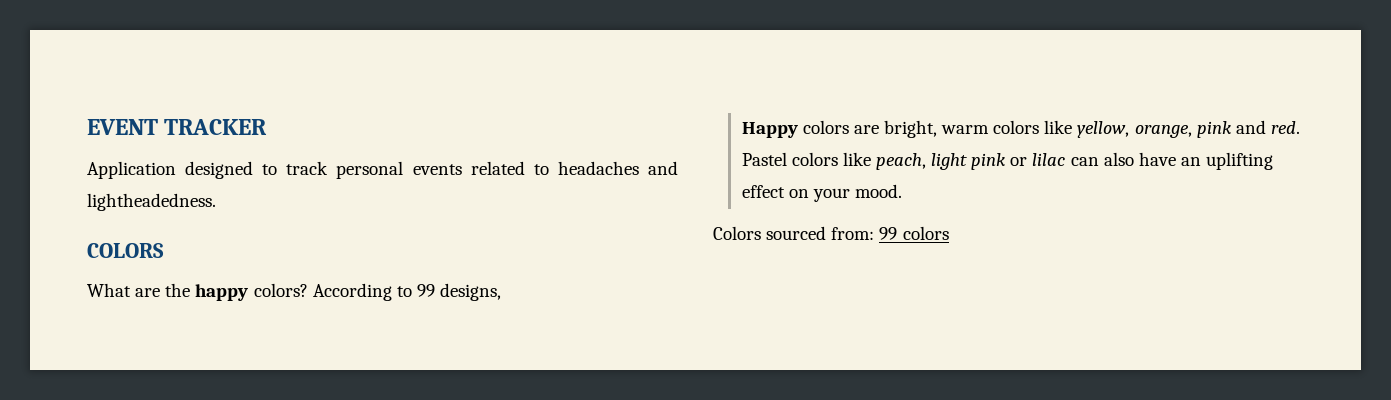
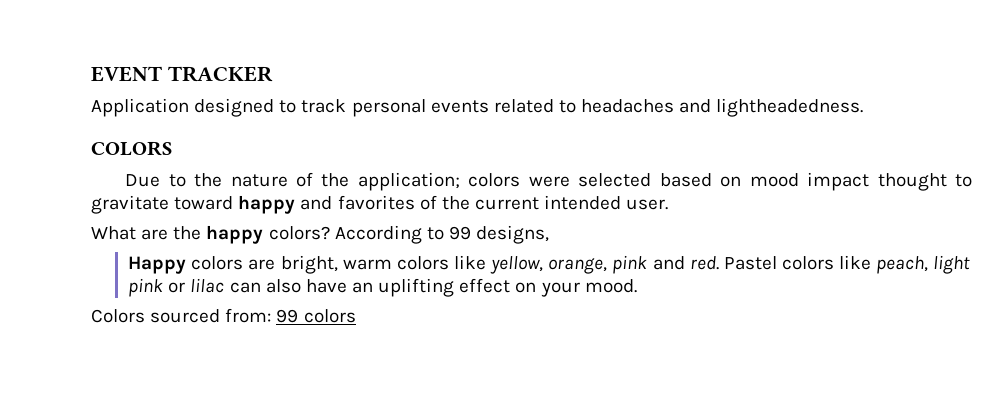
(164, 250) none -> [125,172,973,191] [91,195,669,214] // Due to the nature of the application; colors were selected based on mood impact thought to gravitate toward happy and favorites of the current intended user.

